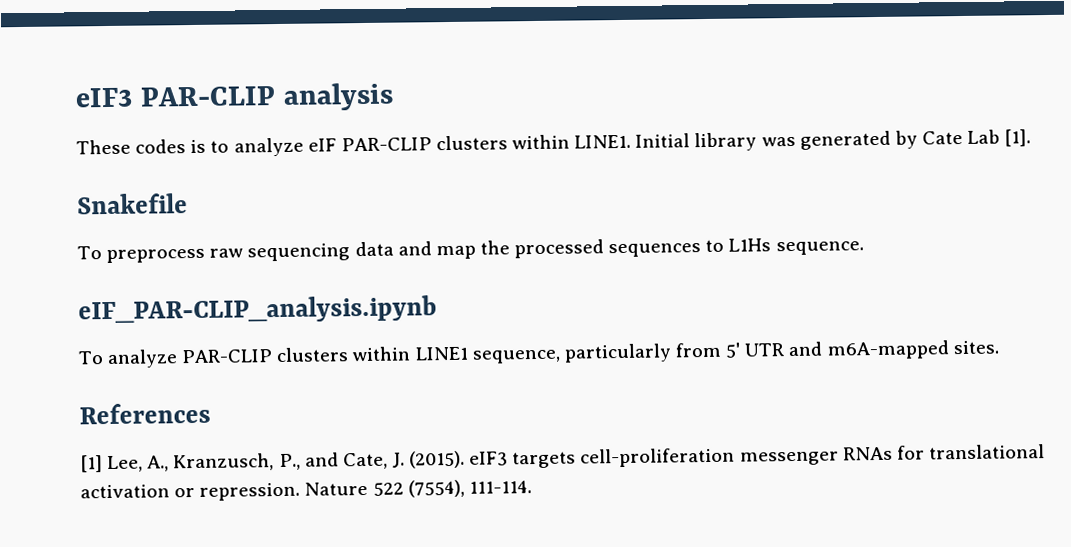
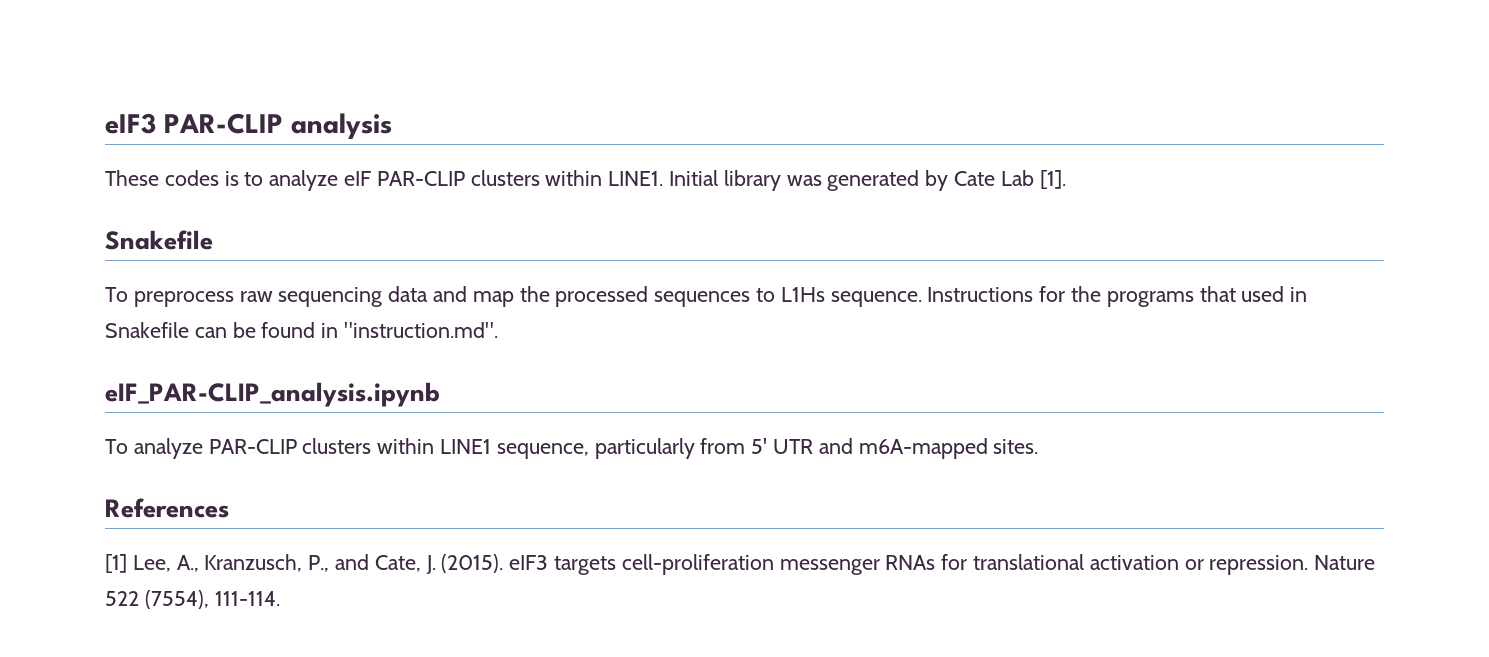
(864, 248) none -> [927,286,1308,307] [105,322,499,338] Instructions for the programs that used in Snakefile can be found in "instruction.md".

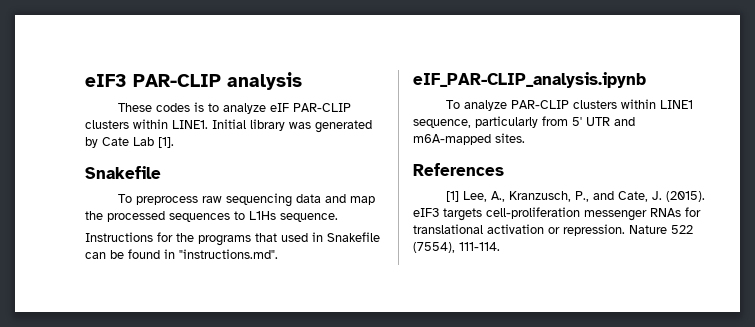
(922, 299) none -> (338, 217) //
[344,322,499,338] "instruction.md". -> [179,249,278,259] "instructions.md".

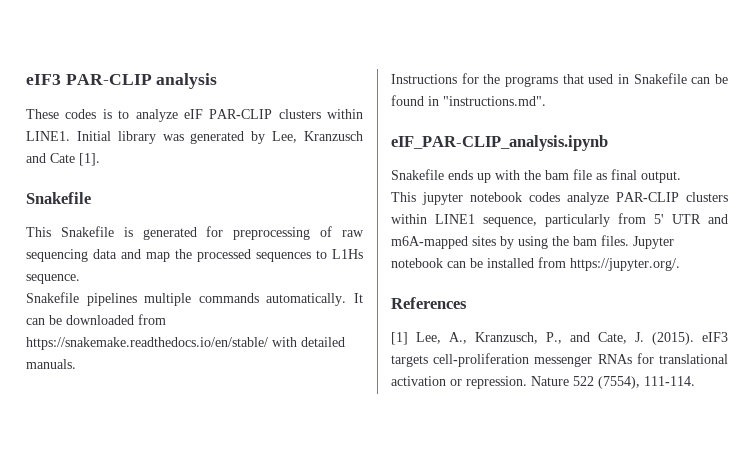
[102,137,174,148] [85,166,161,179] [118,194,199,205] Cate Lab [1]. // Snakefile // To preprocess -> [272,131,363,143] [26,153,100,166] [26,192,91,204] [26,226,333,240] Lee, Kranzusch and Cate [1]. // Snakefile // This Snakefile is generated for preprocessing of
(338, 217) none -> [26,292,363,306] [26,314,166,325] [26,337,345,350] [26,359,76,369] // Snakefile pipelines multiple commands automatically. It can be downloaded from https://snakemake.readthedocs.io/en/stable/ with detailed manuals.
[446,100,461,109] To -> [391,169,681,183] [391,192,560,205] Snakefile ends up with the bam file as final output. // This jupyter notebook codes
[495,133,525,143] sites. -> [472,235,674,249] [391,257,680,271] sites by using the bam files. Jupyter notebook can be installed from https://jupyter.org/.

